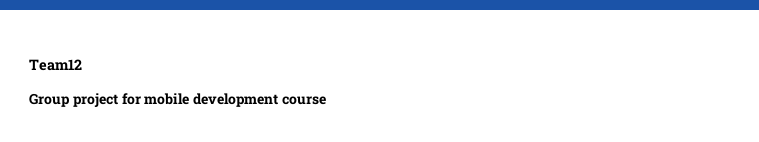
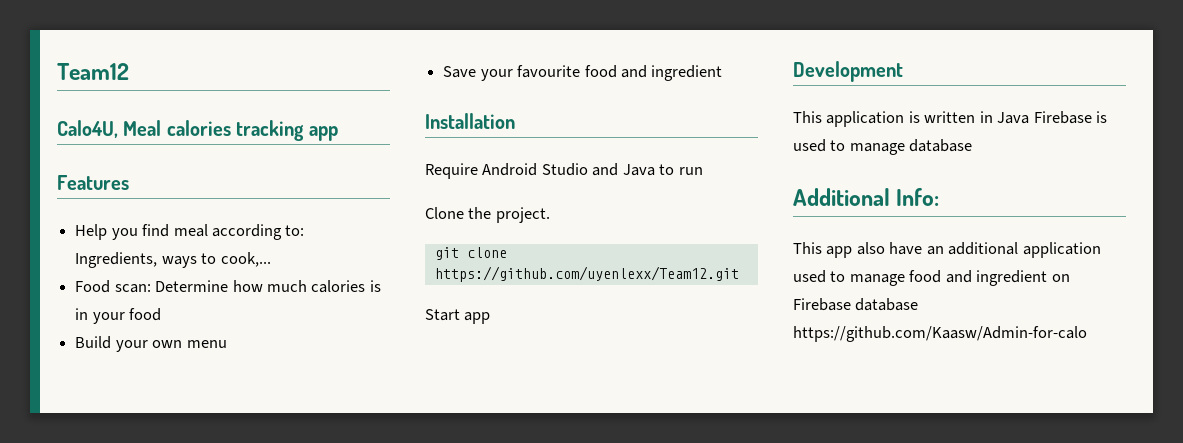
[29,93,326,107] Group project for mobile development course -> [57,120,338,141] [57,175,129,190] [75,224,305,240] [75,252,271,268] [75,280,381,293] [75,308,162,324] [75,336,227,352] [443,65,723,81] [425,113,515,129] [425,163,703,179] [425,207,550,223] [434,247,507,260] [434,266,739,282] [425,309,491,324] [793,61,903,82] [793,111,1108,127] [793,139,973,155] [793,188,940,206] [793,242,1101,258] [793,270,1070,286] [793,298,919,311] [793,326,1087,342] Calo4U, Meal calories tracking app // Features // Help you find meal according to: Ingredients, ways to cook,... // Food scan: Determine how much calories is in your food // Build your own menu // Save your favourite food and ingredient // Installation // Require Android Studio and Java to run // Clone the project. // git clone https://github.com/uyenlexx/Team12.git // Start app // Development // This application is written in Java Firebase is used to manage database // Additional Info: // This app also have an additional application used to manage food and ingredient on Firebase database https://github.com/Kaasw/Admin-for-calo

